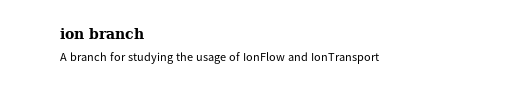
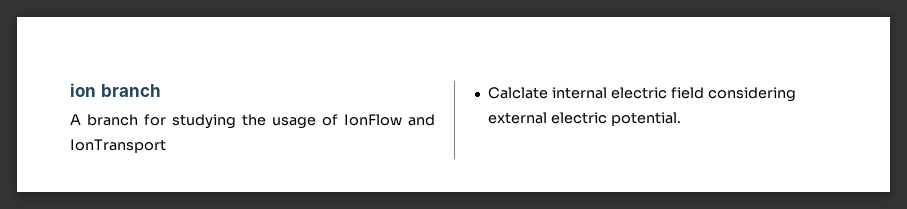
(379, 58) none -> [487,87,796,102] [487,112,681,126] // Calclate internal electric field considering external electric potential.

